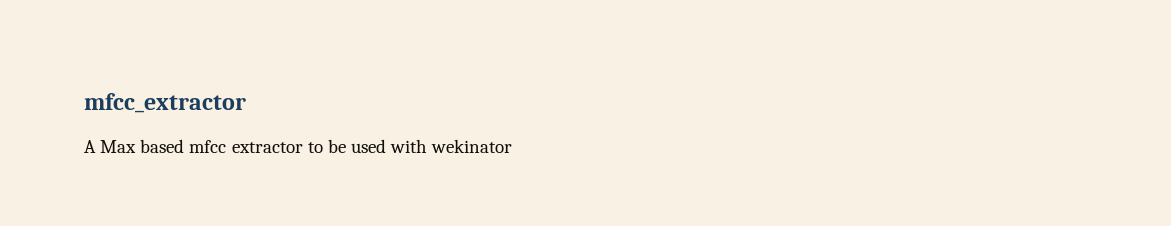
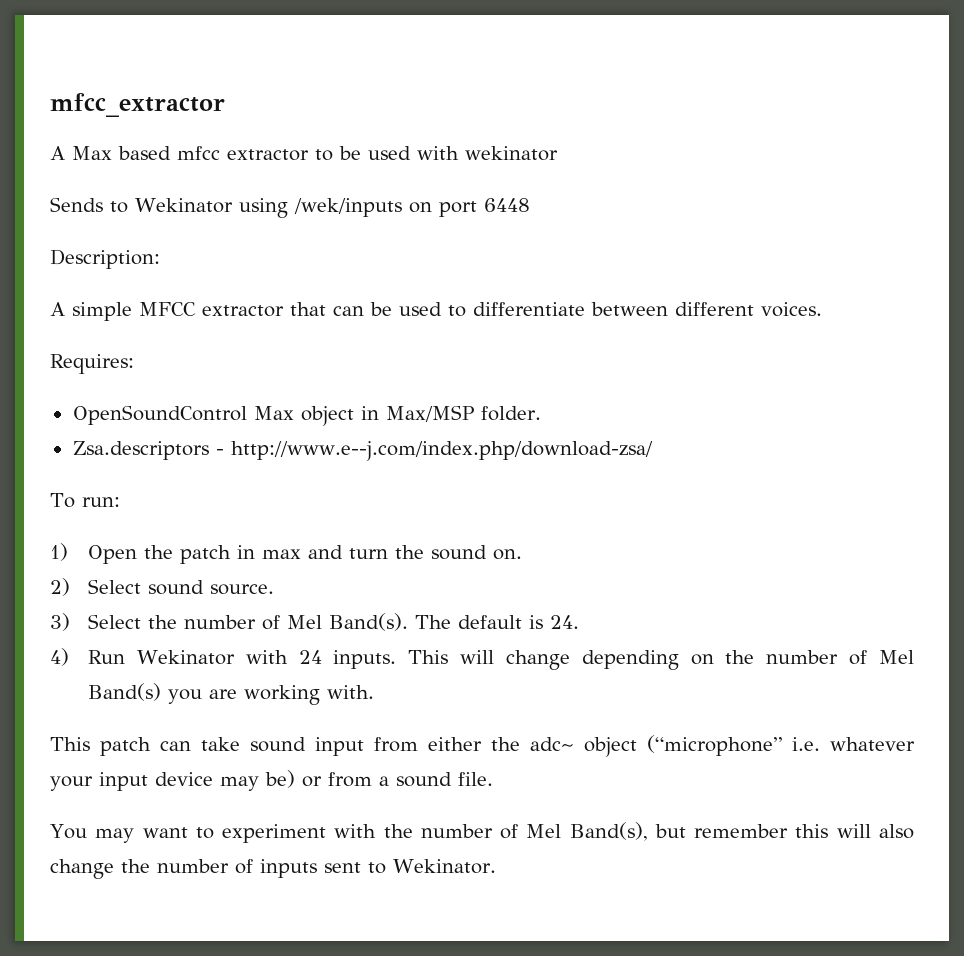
(513, 146) none -> [50,197,530,218] [50,249,160,269] [50,302,822,321] [50,354,134,374] [72,405,541,426] [72,441,653,461] [50,493,120,508] [50,543,523,564] [50,578,275,596] [50,613,580,631] [50,648,914,670] [88,683,375,705] [50,735,915,757] [50,770,493,791] [50,822,914,843] [50,859,496,879] // Sends to Wekinator using /wek/inputs on port 6448 // Description: // A simple MFCC extractor that can be used to differentiate between different voices. // Requires: // OpenSoundControl Max object in Max/MSP folder. // Zsa.descriptors - http://www.e--j.com/index.php/download-zsa/ // To run: // 1) Open the patch in max and turn the sound on. // 2) Select sound source. // 3) Select the number of Mel Band(s). The default is 24. // 4) Run Wekinator with 24 inputs. This will change depending on the number of Mel Band(s) you are working with. // This patch can take sound input from either the adc~ object (“microphone” i.e. whatever your input device may be) or from a sound file. // You may want to experiment with the number of Mel Band(s), but remember this will also change the number of inputs sent to Wekinator.

